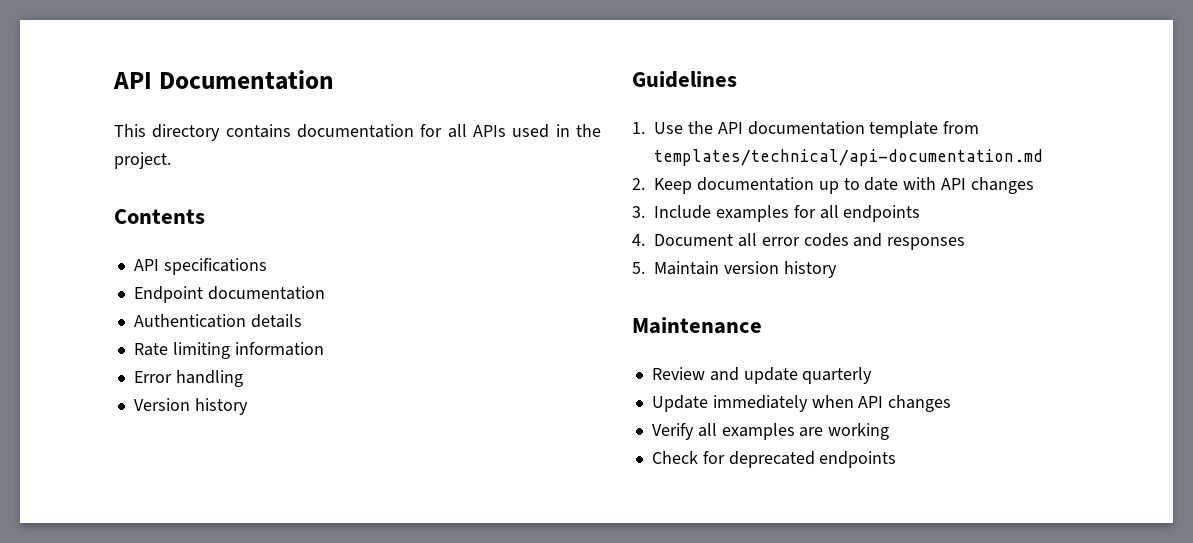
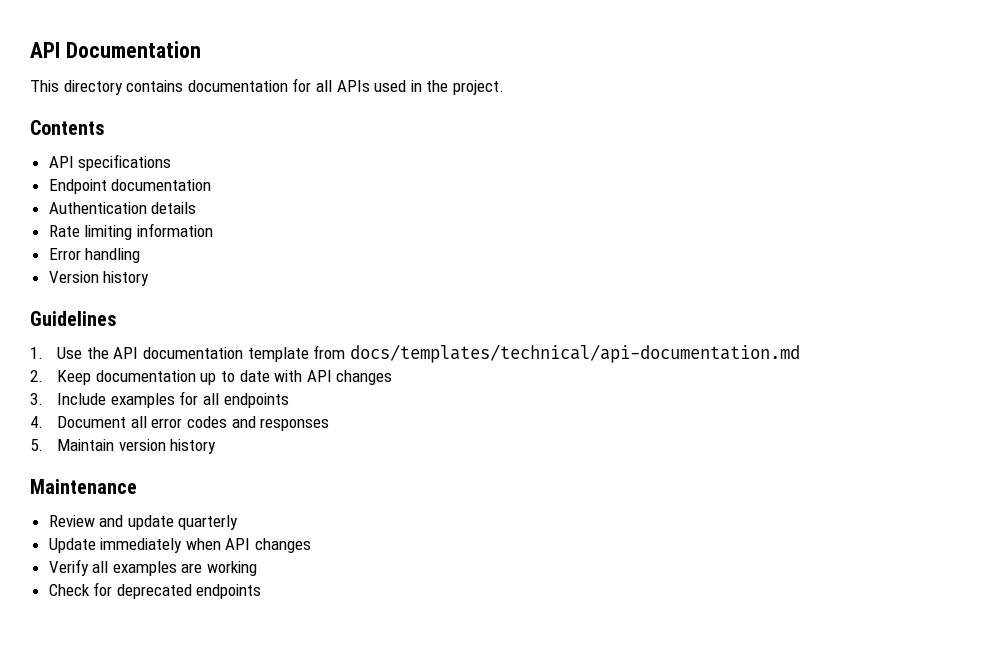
[654,149,1043,166] templates/technical/api-documentation.md -> [349,344,800,363] docs/templates/technical/api-documentation.md

